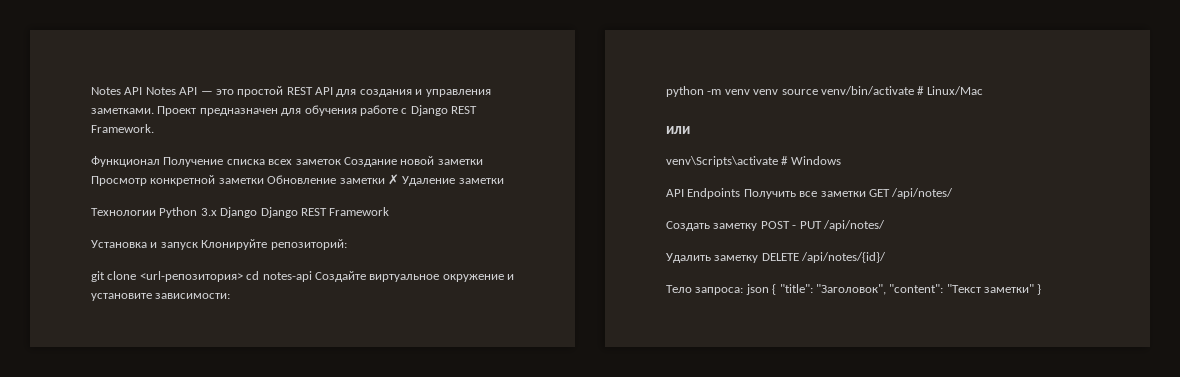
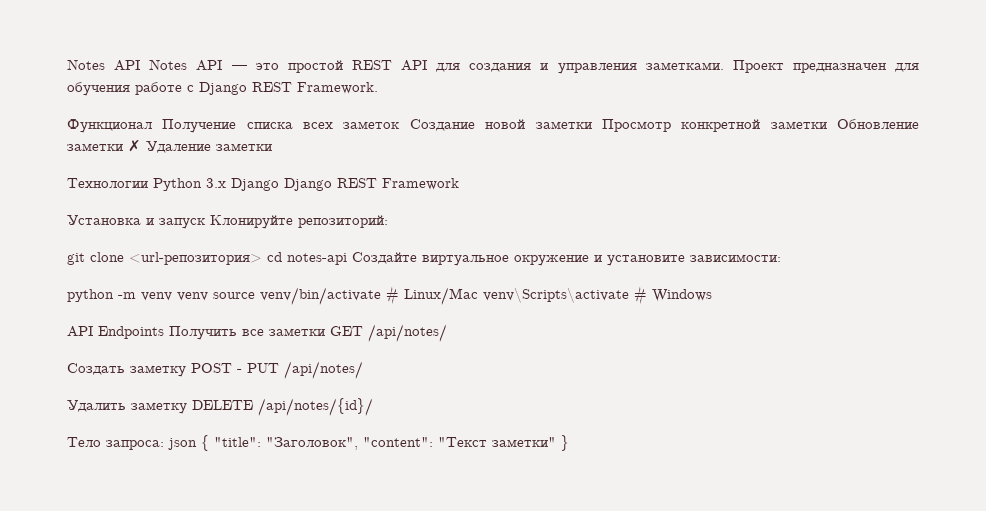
[666,126,690,134] // или // -> (478, 296) none

